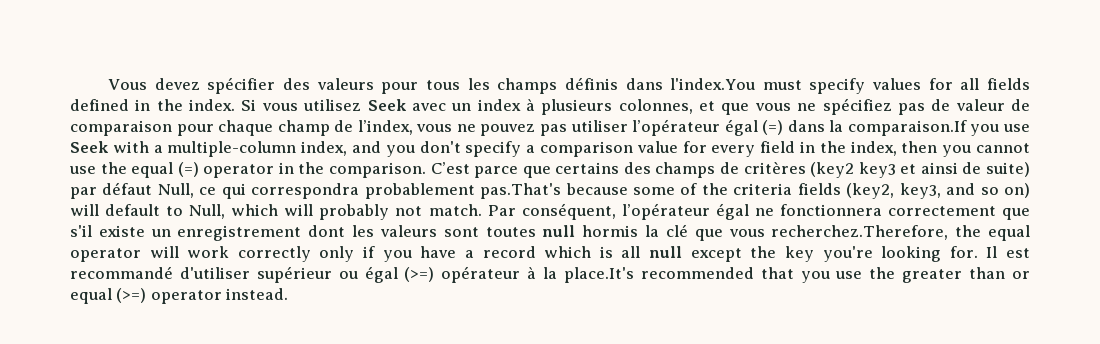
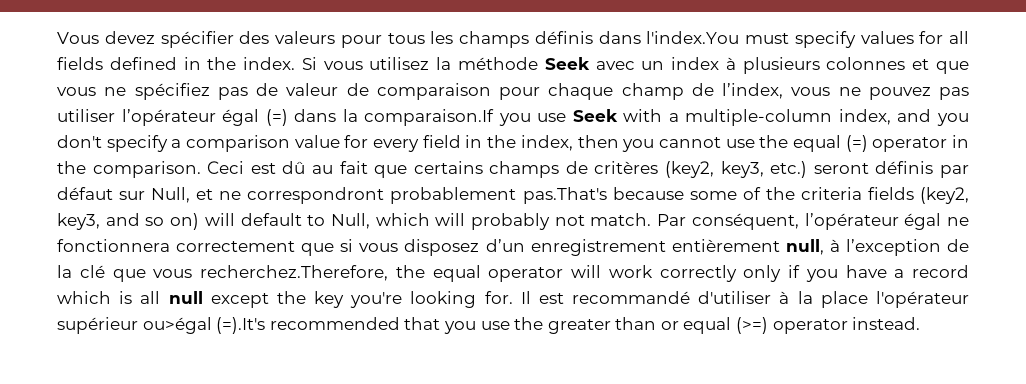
(362, 105) none -> [436,57,538,70] la méthode
[618,99,693,114] colonnes, -> [826,57,906,70] colonnes
[430,162,519,178] C’est parce -> [207,161,368,174] Ceci est dû au fait
[623,162,651,174] des -> (483, 167) none
[810,162,1030,178] [70,182,360,199] (key2 key3 et ainsi de suite) par défaut Null, ce qui correspondra -> [665,161,970,178] [57,187,385,204] (key2, key3, etc.) seront définis par défaut sur Null, et ne correspondront
[70,225,639,241] s'il existe un enregistrement dont les valeurs sont toutes null hormis -> [340,239,970,256] si vous disposez d’un enregistrement entièrement null, à l’exception de
[256,266,634,283] supérieur ou égal (>=) opérateur à la place.It's -> [779,291,969,308] [57,317,266,334] à la place l'opérateur supérieur ou>égal (=).It's

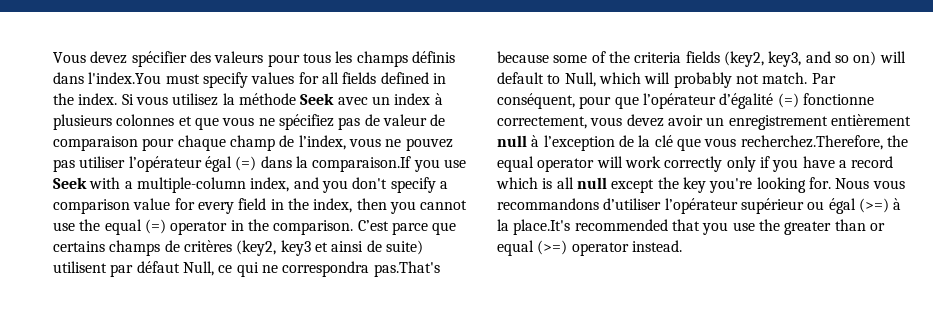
[207,161,368,174] Ceci est dû au fait -> [357,220,428,235] C’est parce
[720,161,970,178] [57,187,517,204] key3, etc.) seront définis par défaut sur Null, et ne correspondront probablement -> [280,240,423,256] [53,261,370,277] key3 et ainsi de suite) utilisent par défaut Null, ce qui ne correspondra
[804,213,970,230] [57,239,525,256] l’opérateur égal ne fonctionnera correctement que si vous disposez d’un -> [579,93,874,109] [497,114,725,129] pour que l’opérateur d’égalité (=) fonctionne correctement, vous devez avoir un
[785,239,824,255] null, -> [497,135,527,147] null
[520,291,969,308] [57,317,266,334] Il est recommandé d'utiliser à la place l'opérateur supérieur ou>égal (=).It's -> [835,178,905,189] [497,198,902,214] [497,219,571,235] Nous vous recommandons d’utiliser l’opérateur supérieur ou égal (>=) à la place.It's

